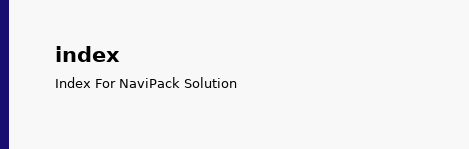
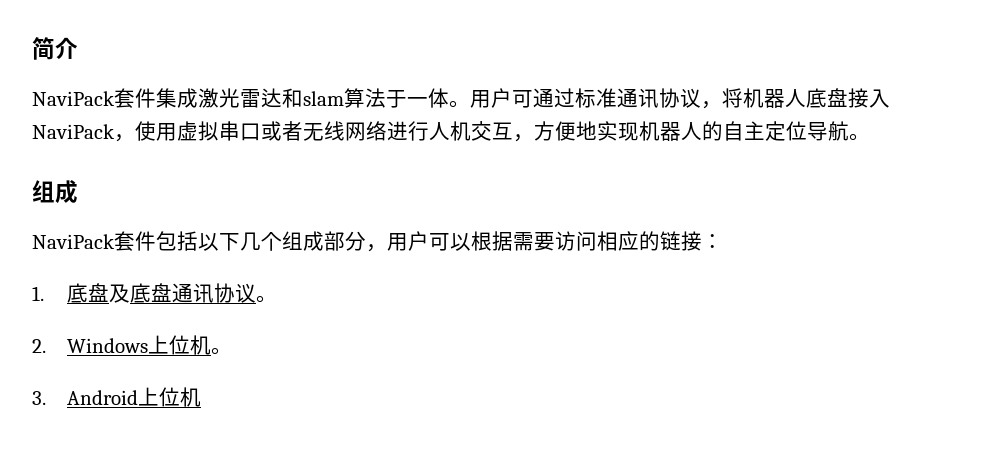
[55,46,120,62] [55,77,237,88] index // Index For NaviPack Solution -> [32,37,78,60] [32,88,890,109] [32,121,870,142] [32,180,78,204] [32,231,723,252] [32,283,278,303] [32,335,233,355] [32,387,202,407] 简介 // NaviPack套件集成激光雷达和slam算法于一体。用户可通过标准通讯协议，将机器人底盘接入NaviPack，使用虚拟串口或者无线网络进行人机交互，方便地实现机器人的自主定位导航。 // 组成 // NaviPack套件包括以下几个组成部分，用户可以根据需要访问相应的链接： // 1.底盘及底盘通讯协议。 // 2. Windows上位机。 // 3. Android上位机

